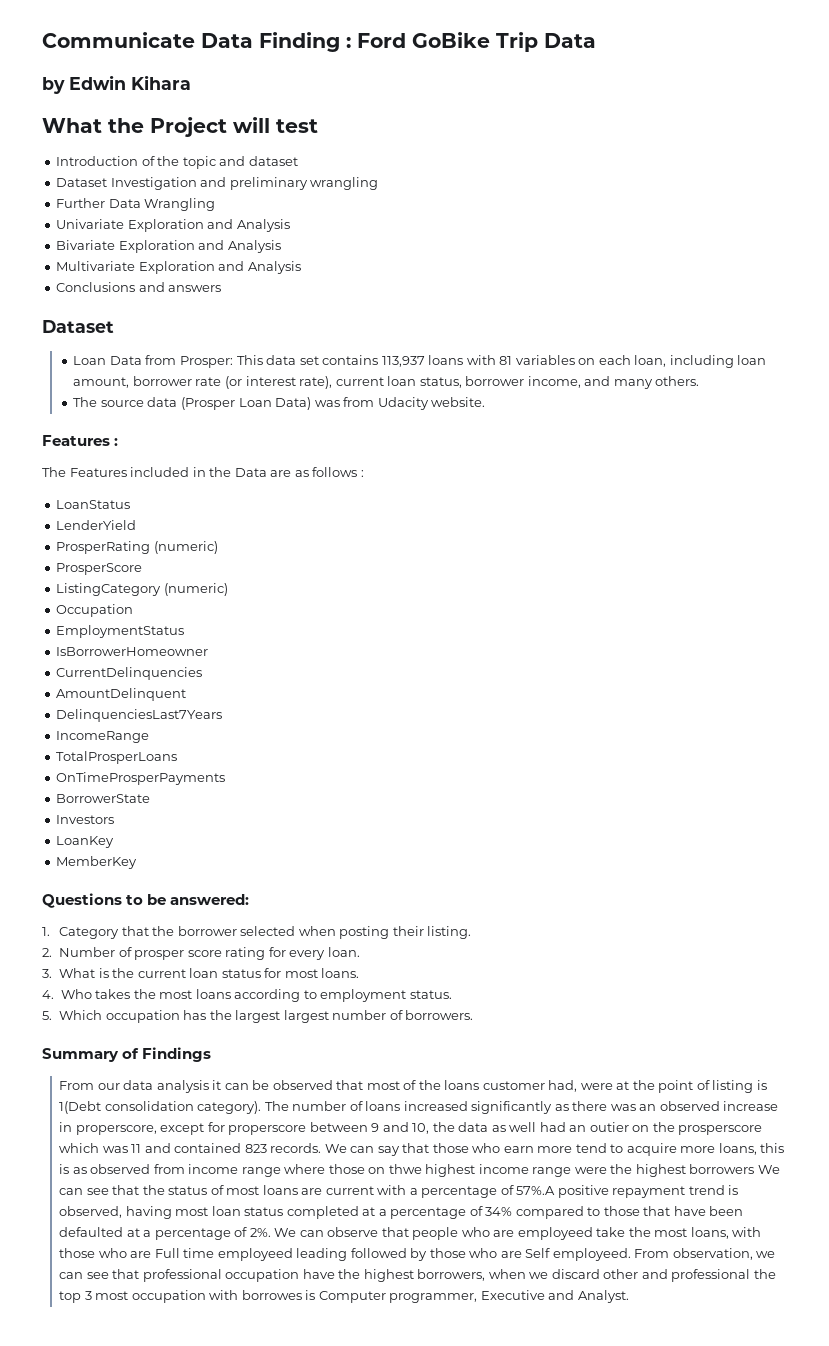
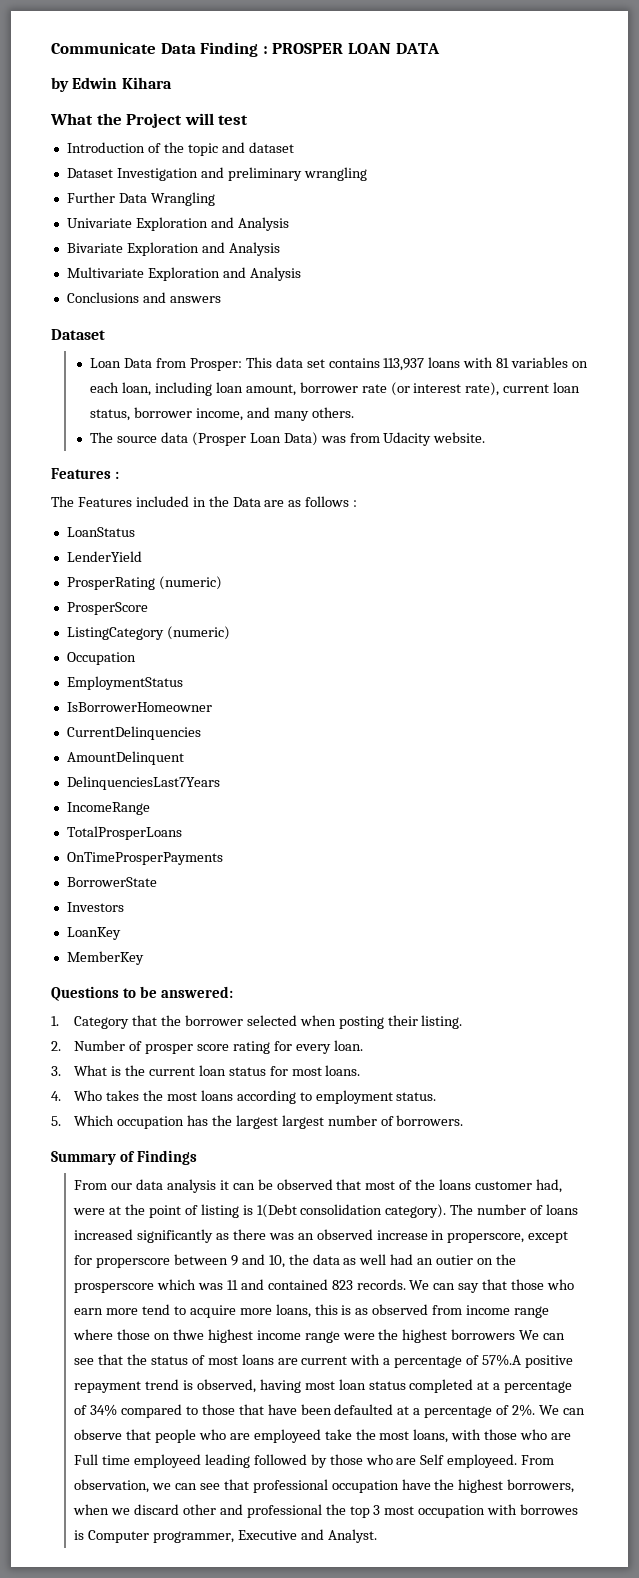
[357,32,596,52] Ford GoBike Trip Data -> [272,43,440,54] PROSPER LOAN DATA

